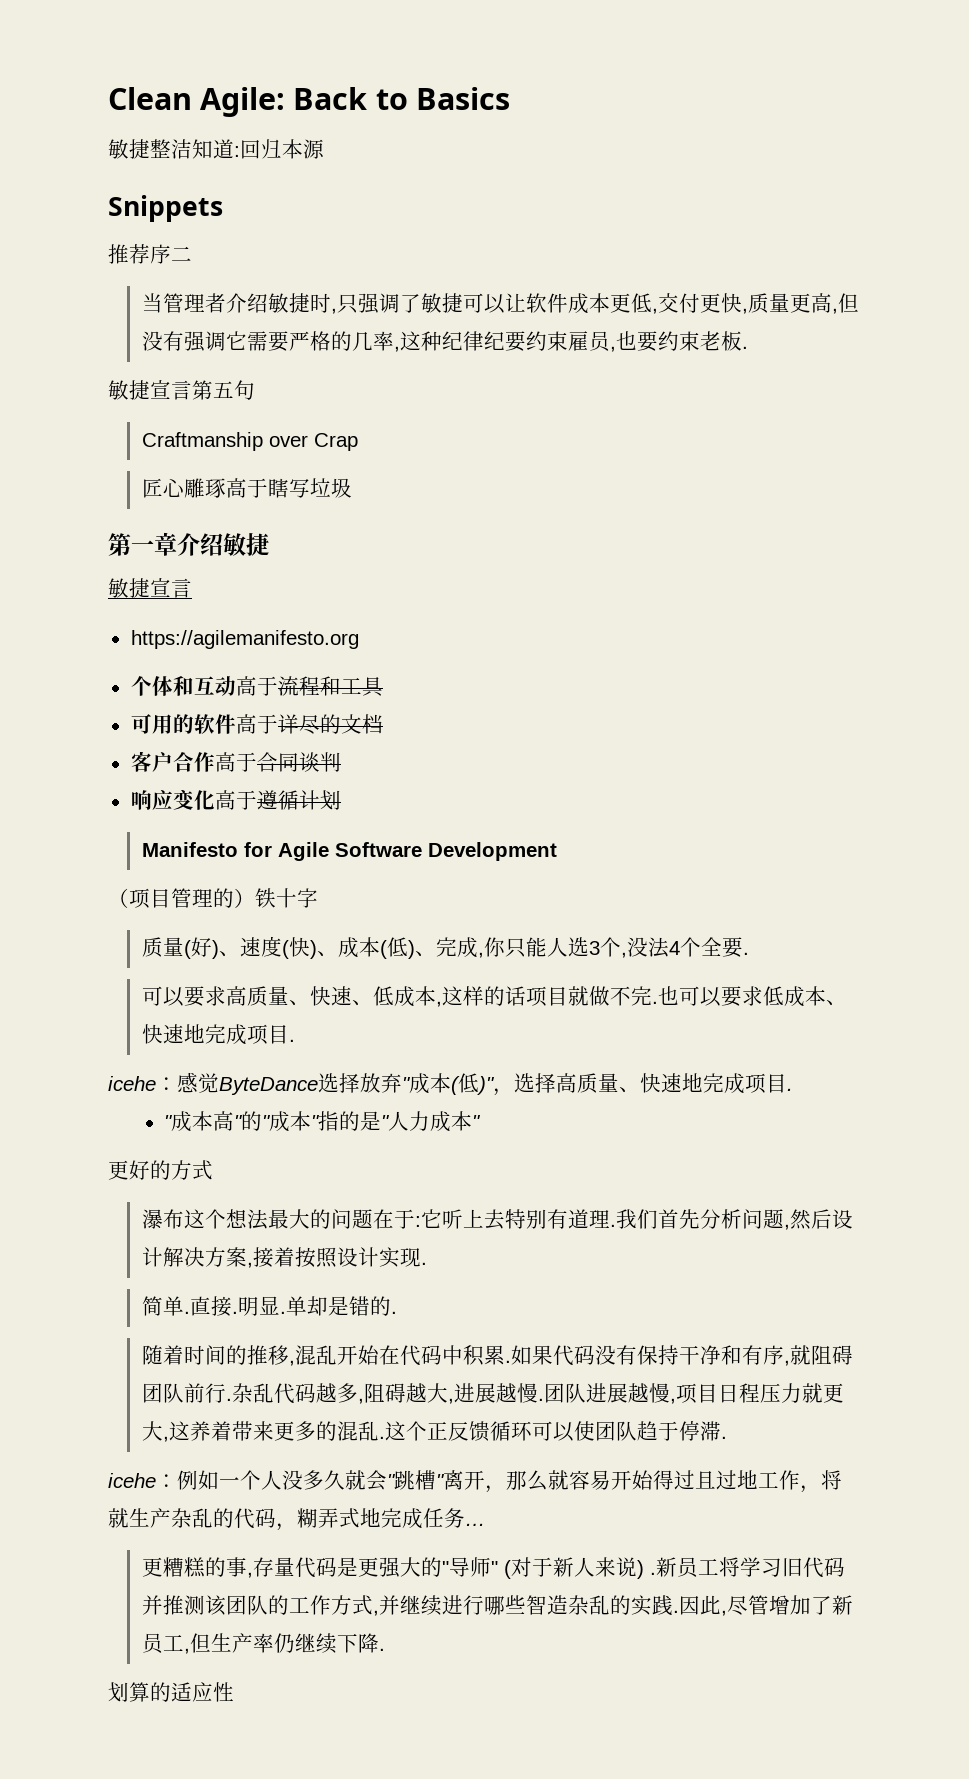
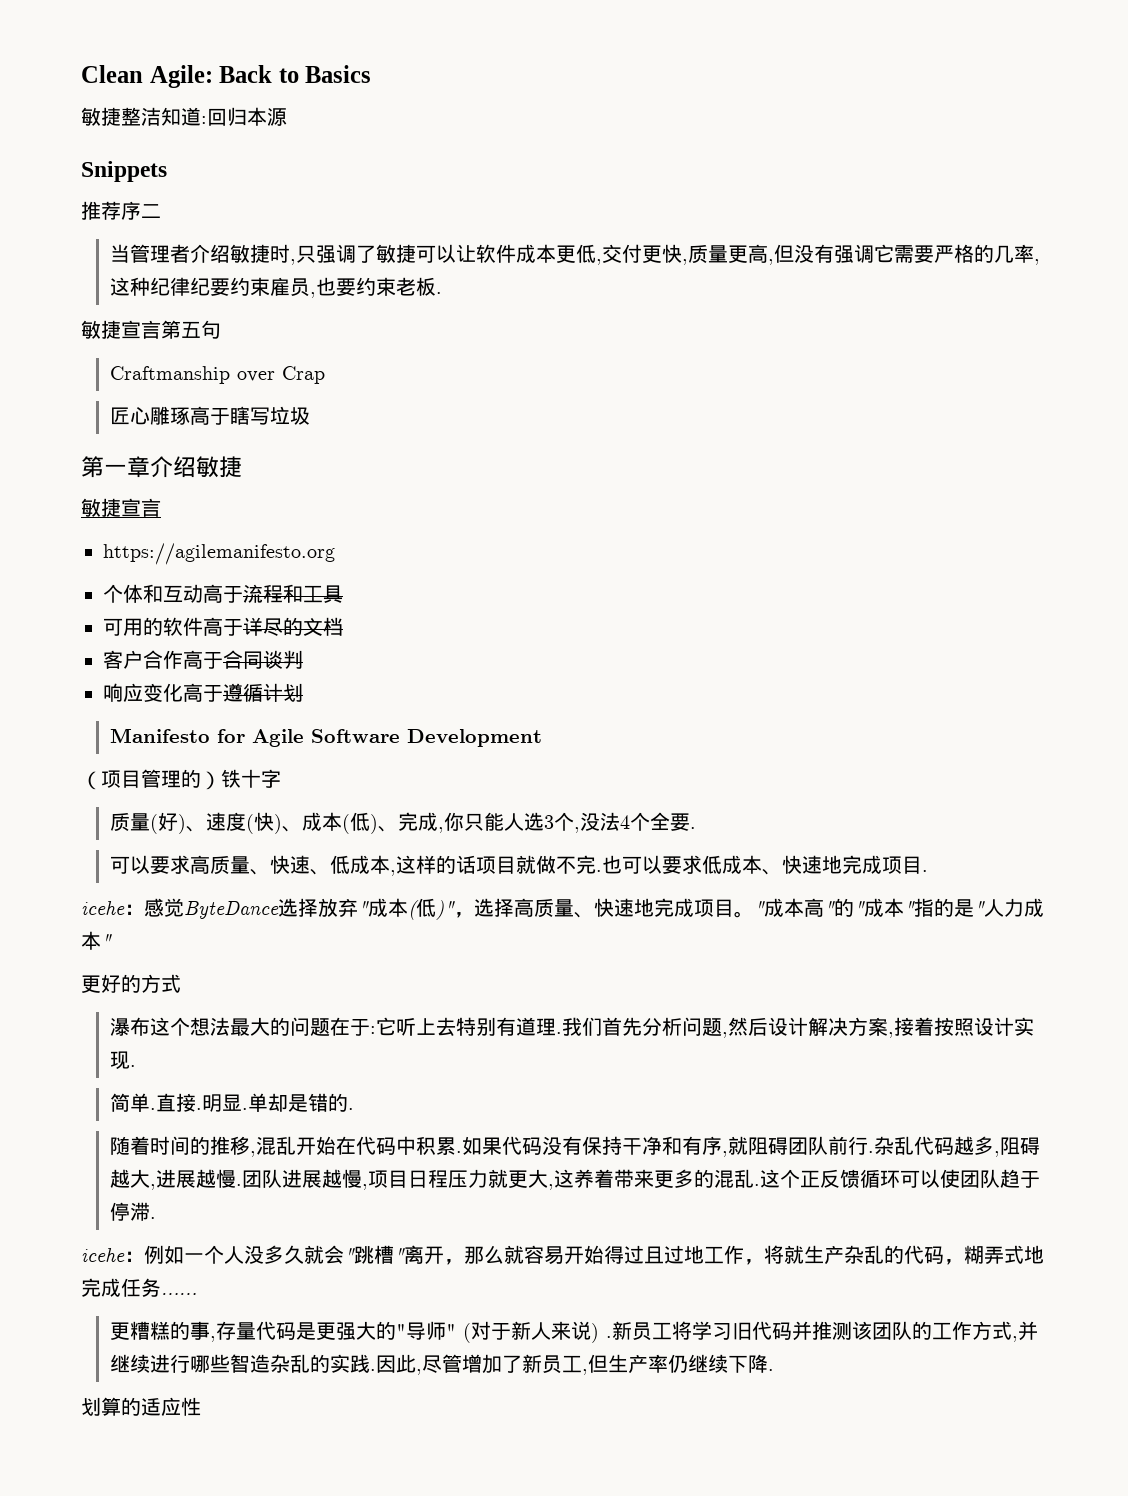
[787,1088,793,1091] . // -> [734,911,754,918] 。
[465,1523,486,1526] … -> [161,1293,197,1295] ……

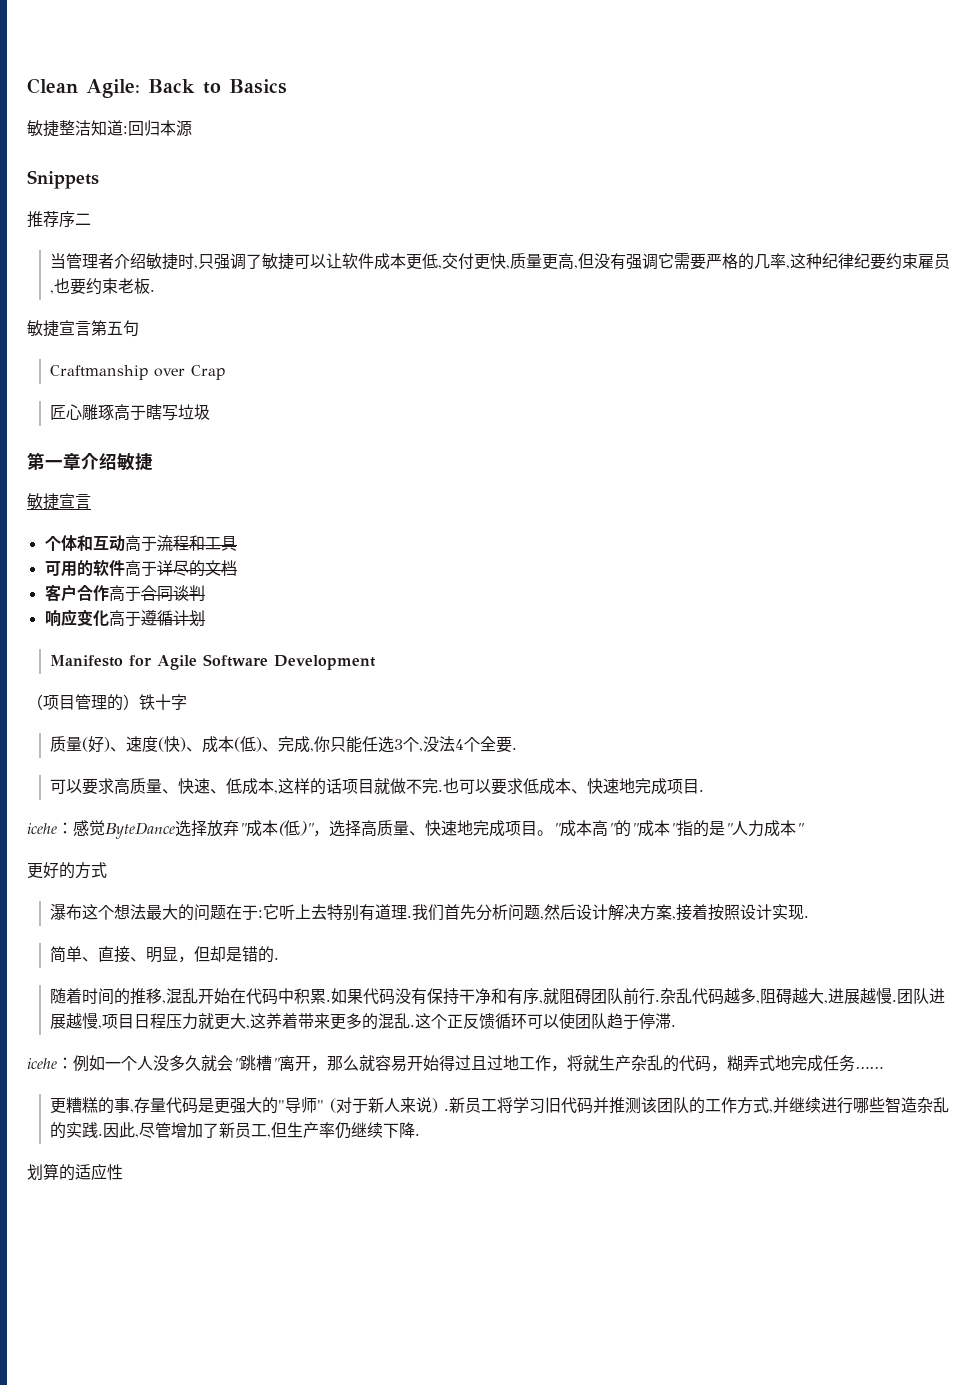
[103,543,335,565] // https://agilemanifesto.org -> (91, 501) none
[504,813,525,831] 人 -> [361,736,378,752] 任
[150,1093,269,1112] .直接.明显.单 -> [81,946,210,963] 、直接、明显，但

